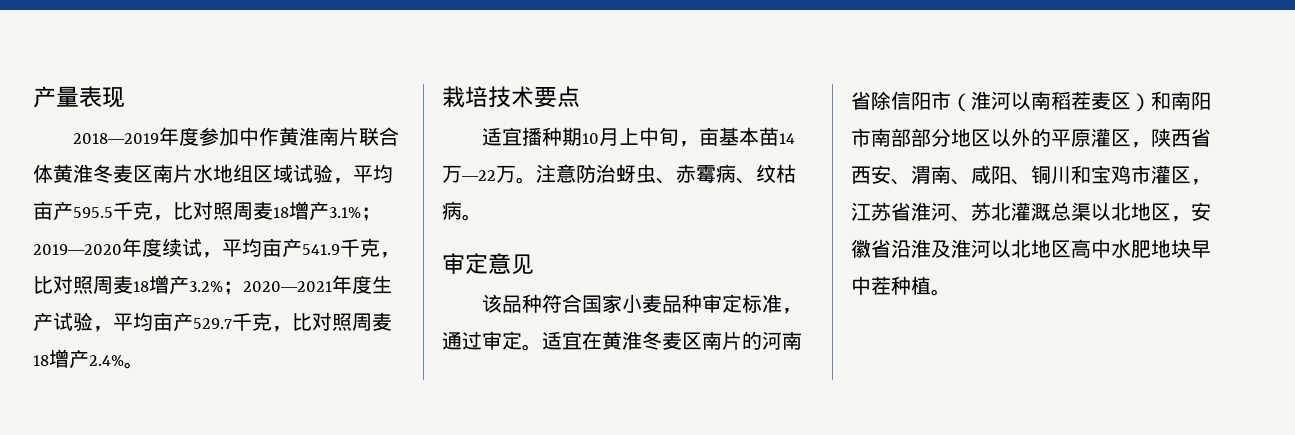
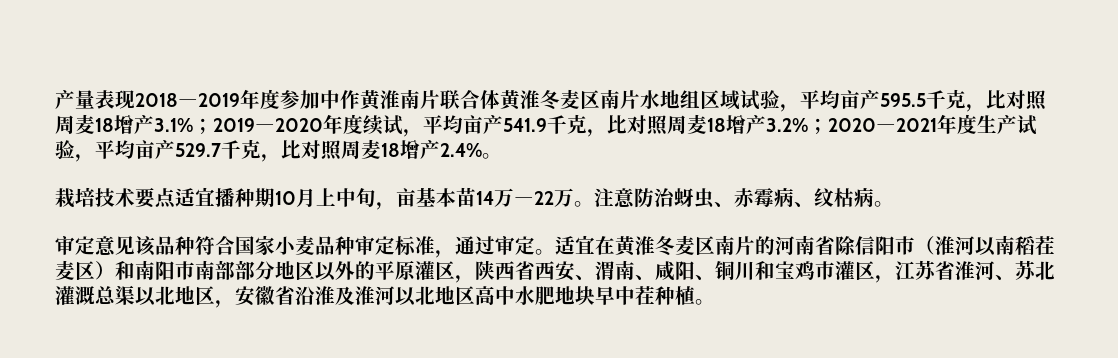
(125, 97) // -> (135, 99) none
(580, 96) // -> (176, 198) none
(534, 264) // -> (135, 245) none

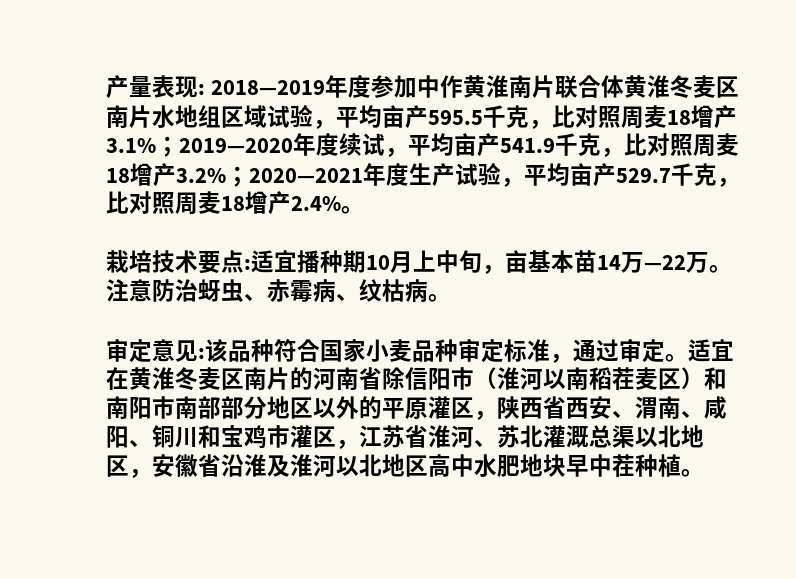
(135, 99) none -> [198,84,205,95] :
(176, 198) none -> [244,259,251,270] :
(135, 245) none -> [198,348,205,359] :

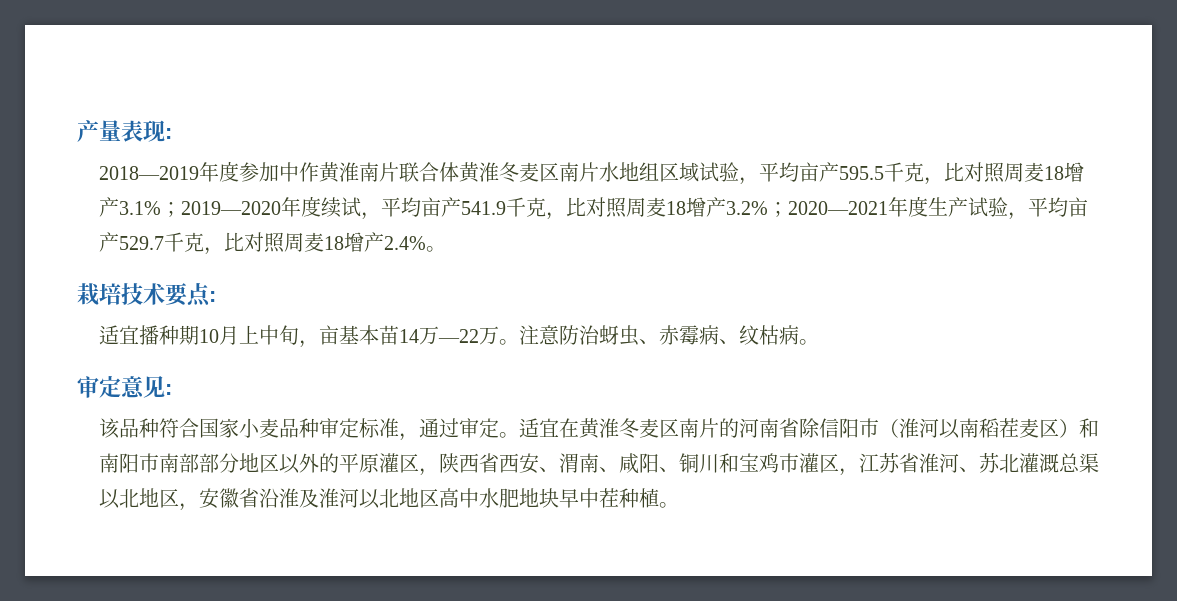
(205, 89) none -> (172, 133) //
(251, 264) none -> (216, 296) //
(205, 353) none -> (172, 389) //

